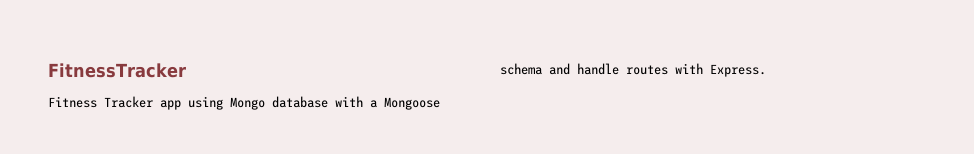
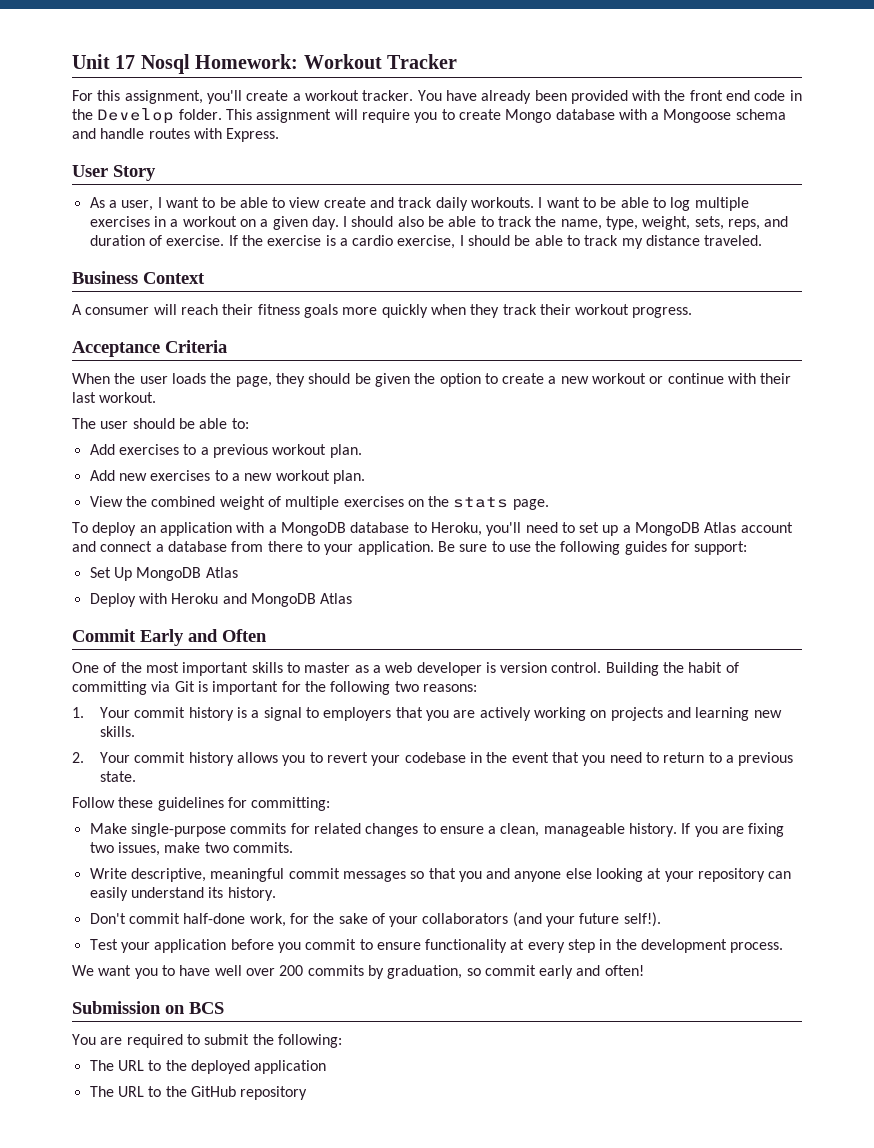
[48,63,186,78] [48,96,223,110] FitnessTracker // Fitness Tracker app using -> [72,54,457,74] [72,90,802,104] [72,108,501,124] Unit 17 Nosql Homework: Workout Tracker // For this assignment, you'll create a workout tracker. You have already been provided with the front end code in the Develop folder. This assignment will require you to create
(766, 70) none -> [72,165,156,181] [89,197,749,211] [89,216,789,230] [89,235,763,249] [72,271,205,284] [72,304,693,318] [72,340,227,357] [72,373,792,387] [72,392,157,403] [72,418,249,429] [89,444,362,458] [89,470,365,484] [89,496,549,510] [72,522,793,536] [72,541,748,555] [89,567,238,581] [89,593,353,607] [72,629,267,646] [72,662,739,676] [72,681,477,695] [72,707,782,721] [100,726,136,737] [72,752,794,766] [100,771,137,782] [72,797,331,811] [89,823,785,837] [89,842,293,856] [89,868,792,882] [89,887,276,901] [89,912,661,927] [89,939,784,953] [72,965,644,979] [72,1001,224,1014] [72,1034,342,1048] [89,1060,327,1074] [89,1086,308,1100] // User Story // As a user, I want to be able to view create and track daily workouts. I want to be able to log multiple exercises in a workout on a given day. I should also be able to track the name, type, weight, sets, reps, and duration of exercise. If the exercise is a cardio exercise, I should be able to track my distance traveled. // Business Context // A consumer will reach their fitness goals more quickly when they track their workout progress. // Acceptance Criteria // When the user loads the page, they should be given the option to create a new workout or continue with their last workout. // The user should be able to: // Add exercises to a previous workout plan. // Add new exercises to a new workout plan. // View the combined weight of multiple exercises on the stats page. // To deploy an application with a MongoDB database to Heroku, you'll need to set up a MongoDB Atlas account and connect a database from there to your application. Be sure to use the following guides for support: // Set Up MongoDB Atlas // Deploy with Heroku and MongoDB Atlas // Commit Early and Often // One of the most important skills to master as a web developer is version control. Building the habit of committing via Git is important for the following two reasons: // 1. Your commit history is a signal to employers that you are actively working on projects and learning new skills. // 2. Your commit history allows you to revert your codebase in the event that you need to return to a previous state. // Follow these guidelines for committing: // Make single-purpose commits for related changes to ensure a clean, manageable history. If you are fixing two issues, make two commits. // Write descriptive, meaningful commit messages so that you and anyone else looking at your repository can easily understand its history. // Don't commit half-done work, for the sake of your collaborators (and your future self!). // Test your application before you commit to ensure functionality at every step in the development process. // We want you to have well over 200 commits by graduation, so commit early and often! // Submission on BCS // You are required to submit the following: // The URL to the deployed application // The URL to the GitHub repository

